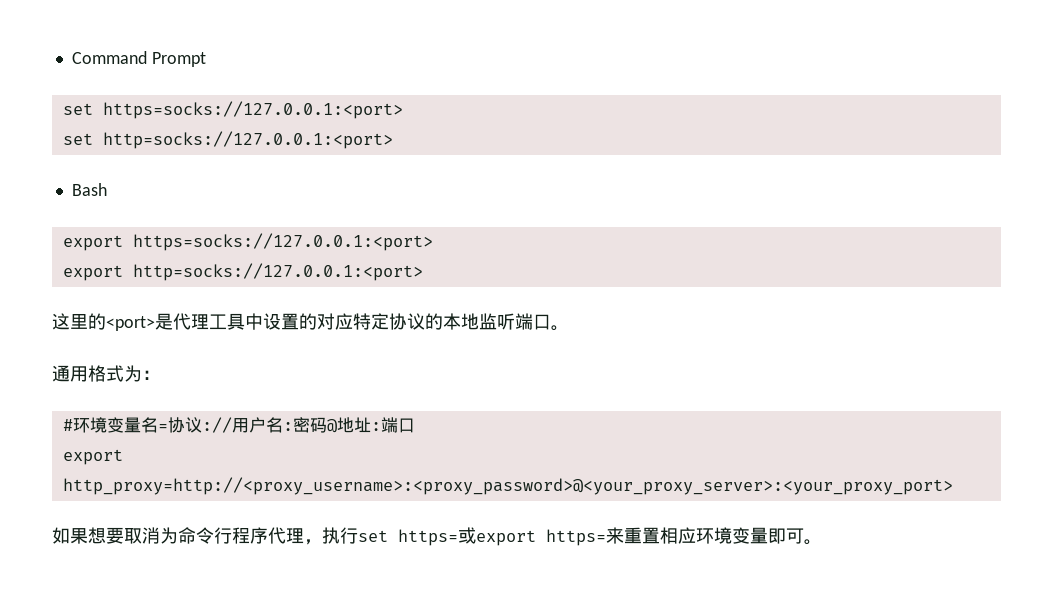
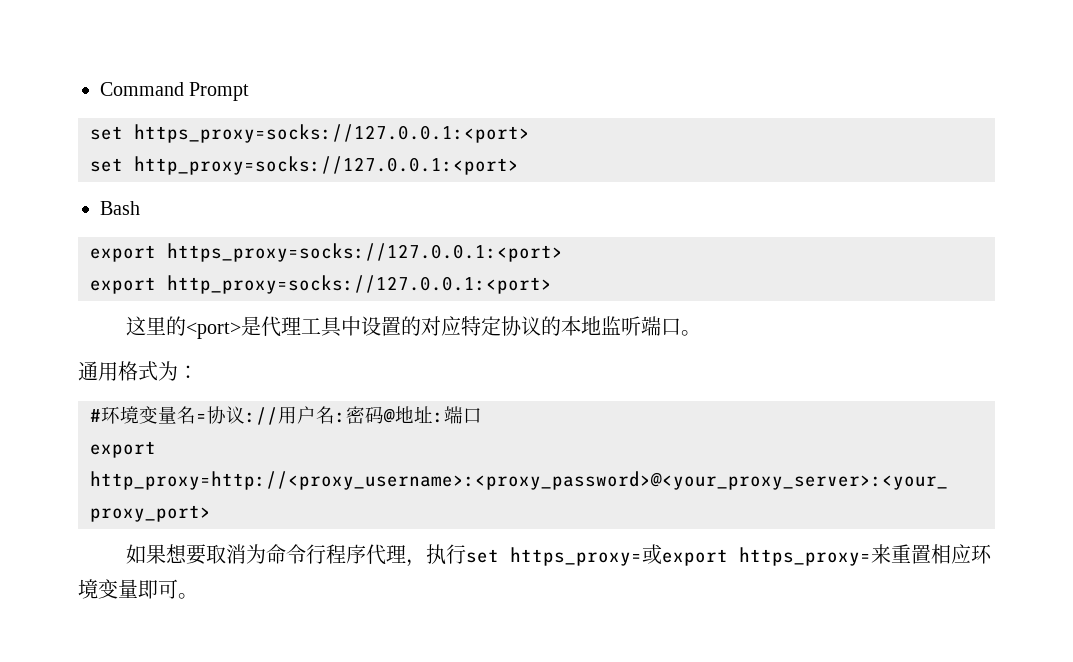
[102,101,403,119] [62,131,393,149] https=socks://127.0.0.1:<port> // set http=socks://127.0.0.1:<port> -> [134,124,530,143] [90,156,519,175] https_proxy=socks://127.0.0.1:<port> // set http_proxy=socks://127.0.0.1:<port>
[132,233,433,251] [62,263,423,281] https=socks://127.0.0.1:<port> // export http=socks://127.0.0.1:<port> -> [167,243,563,262] [90,275,552,294] https_proxy=socks://127.0.0.1:<port> // export http_proxy=socks://127.0.0.1:<port>
[398,527,606,546] https=或export https= -> [509,544,871,566] https_proxy=或export https_proxy=

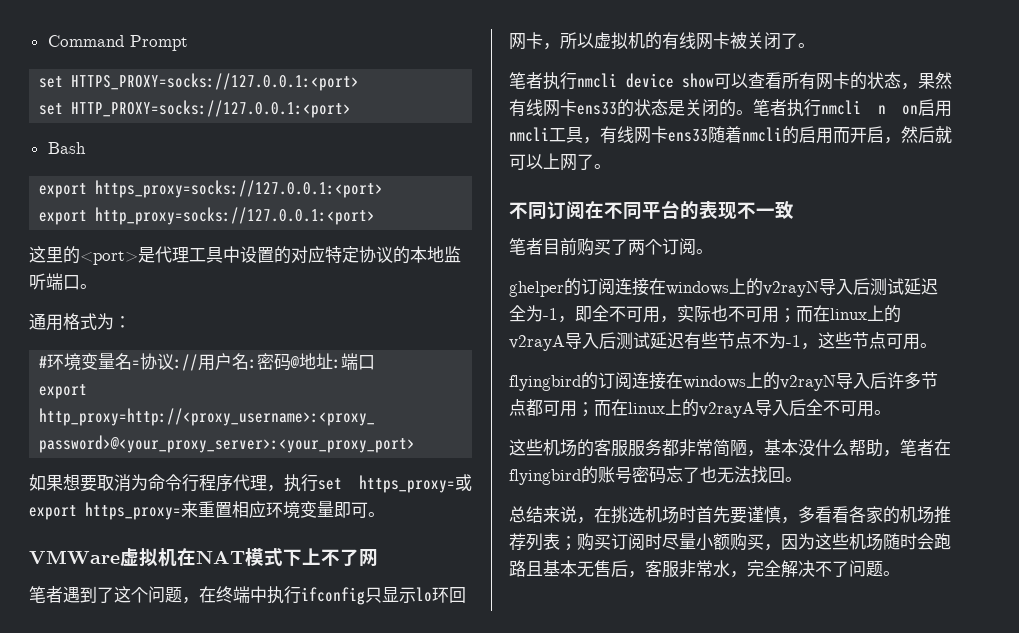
[134,124,530,143] [90,156,519,175] https_proxy=socks://127.0.0.1:<port> // set http_proxy=socks://127.0.0.1:<port> -> [71,73,360,91] [39,100,352,118] HTTPS_PROXY=socks://127.0.0.1:<port> // set HTTP_PROXY=socks://127.0.0.1:<port>
(198, 596) none -> [29,548,378,567] [29,586,466,605] [509,32,815,50] [509,72,952,90] [509,99,952,117] [509,126,952,144] [509,153,611,171] [509,200,794,220] [509,238,713,256] [509,278,938,297] [509,305,901,323] [509,332,937,351] [509,372,938,391] [509,399,891,418] [509,439,951,457] [509,466,802,485] [509,506,951,524] [509,533,951,551] [509,560,900,578] // VMWare虚拟机在NAT模式下上不了网 // 笔者遇到了这个问题，在终端中执行ifconfig只显示lo环回网卡，所以虚拟机的有线网卡被关闭了。 // 笔者执行nmcli device show可以查看所有网卡的状态，果然有线网卡ens33的状态是关闭的。笔者执行nmcli n on启用nmcli工具，有线网卡ens33随着nmcli的启用而开启，然后就可以上网了。 // 不同订阅在不同平台的表现不一致 // 笔者目前购买了两个订阅。 // ghelper的订阅连接在windows上的v2rayN导入后测试延迟全为-1，即全不可用，实际也不可用；而在linux上的v2rayA导入后测试延迟有些节点不为-1，这些节点可用。 // flyingbird的订阅连接在windows上的v2rayN导入后许多节点都可用；而在linux上的v2rayA导入后全不可用。 // 这些机场的客服服务都非常简陋，基本没什么帮助，笔者在flyingbird的账号密码忘了也无法找回。 // 总结来说，在挑选机场时首先要谨慎，多看看各家的机场推荐列表；购买订阅时尽量小额购买，因为这些机场随时会跑路且基本无售后，客服非常水，完全解决不了问题。

